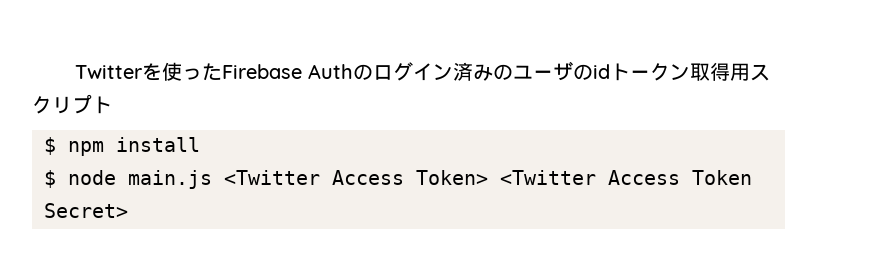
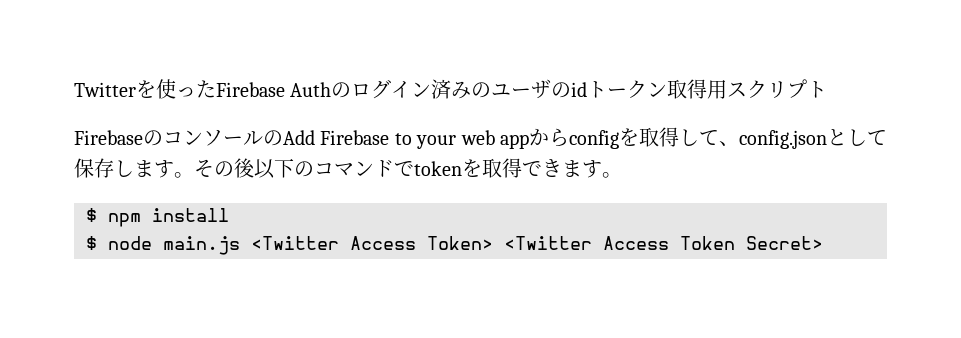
(112, 105) none -> [74,127,887,149] [74,158,622,179] // FirebaseのコンソールのAdd Firebase to your web appからconfigを取得して、config.jsonとして保存します。その後以下のコマンドでtokenを取得できます。

